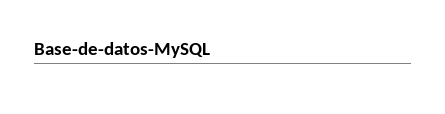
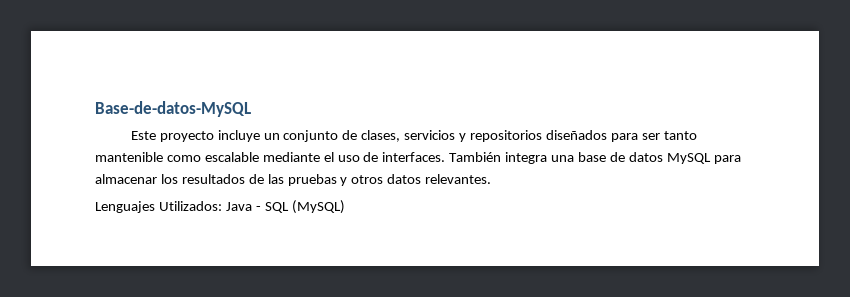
(210, 50) none -> [130,130,697,142] [95,152,741,164] [95,174,492,186] [95,200,345,214] // Este proyecto incluye un conjunto de clases, servicios y repositorios diseñados para ser tanto mantenible como escalable mediante el uso de interfaces. También integra una base de datos MySQL para almacenar los resultados de las pruebas y otros datos relevantes. // Lenguajes Utilizados: Java - SQL (MySQL)

